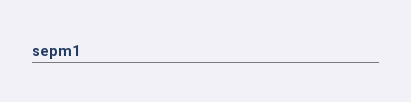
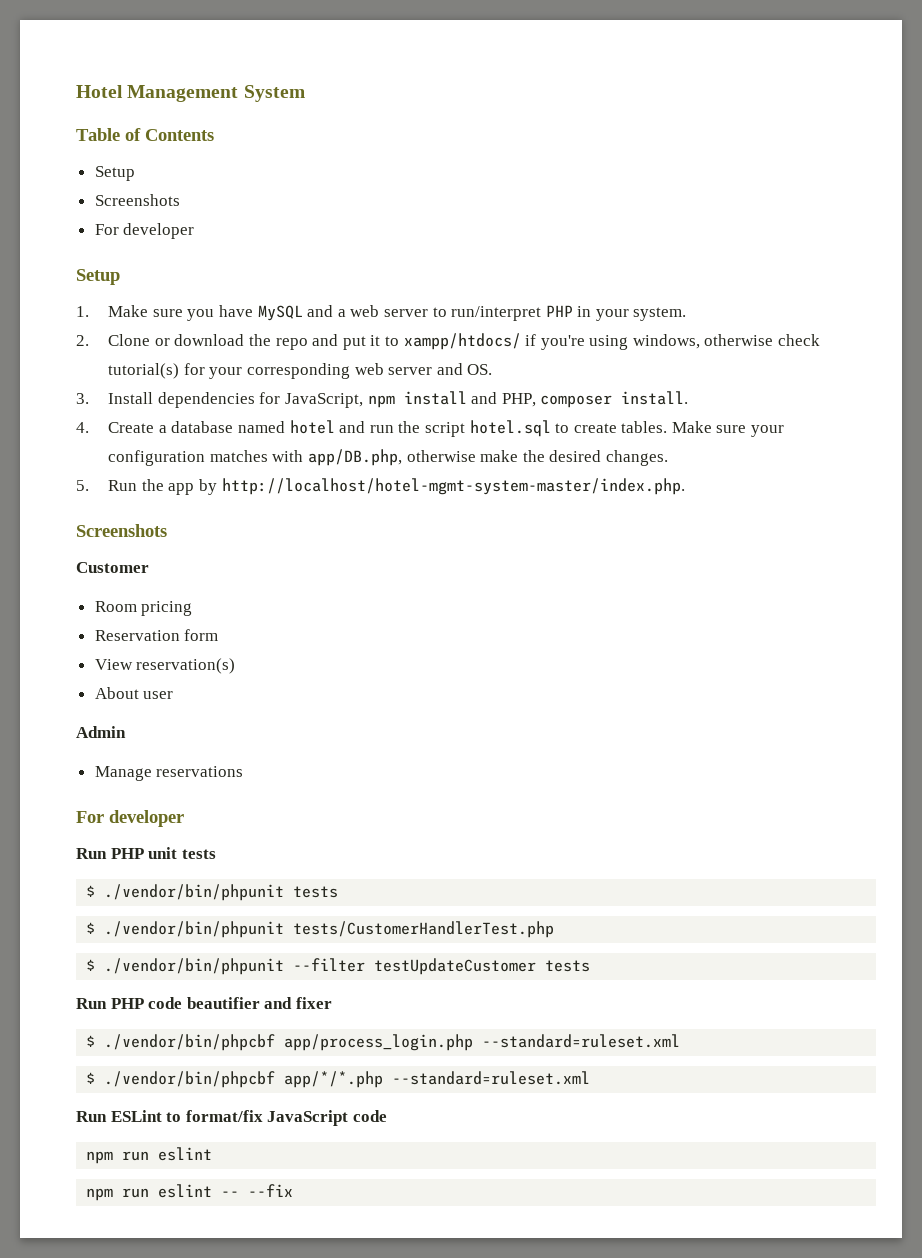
[32,45,80,59] sepm1 -> [76,85,305,102] [76,128,214,141] [94,166,135,181] [94,194,180,206] [94,223,195,239] [76,269,120,285] [76,305,687,321] [76,333,821,350] [108,363,493,379] [76,391,689,408] [76,420,785,437] [108,449,668,466] [76,478,685,495] [76,524,167,537] [76,562,149,573] [94,601,193,616] [94,629,219,641] [94,658,236,674] [94,687,174,699] [76,726,126,738] [94,766,244,781] [76,810,184,827] [76,847,216,859] [86,884,339,901] [86,921,555,938] [86,958,591,975] [76,997,332,1009] [86,1034,681,1051] [86,1071,591,1088] [76,1110,387,1126] [86,1147,213,1164] [86,1184,294,1201] Hotel Management System // Table of Contents // Setup // Screenshots // For developer // Setup // 1. Make sure you have MySQL and a web server to run/interpret PHP in your system. // 2. Clone or download the repo and put it to xampp/htdocs/ if you're using windows, otherwise check tutorial(s) for your corresponding web server and OS. // 3. Install dependencies for JavaScript, npm install and PHP, composer install. // 4. Create a database named hotel and run the script hotel.sql to create tables. Make sure your configuration matches with app/DB.php, otherwise make the desired changes. // 5. Run the app by http://localhost/hotel-mgmt-system-master/index.php. // Screenshots // Customer // Room pricing // Reservation form // View reservation(s) // About user // Admin // Manage reservations // For developer // Run PHP unit tests // $ ./vendor/bin/phpunit tests // $ ./vendor/bin/phpunit tests/CustomerHandlerTest.php // $ ./vendor/bin/phpunit --filter testUpdateCustomer tests // Run PHP code beautifier and fixer // $ ./vendor/bin/phpcbf app/process_login.php --standard=ruleset.xml // $ ./vendor/bin/phpcbf app/*/*.php --standard=ruleset.xml // Run ESLint to format/fix JavaScript code // npm run eslint // npm run eslint -- --fix

